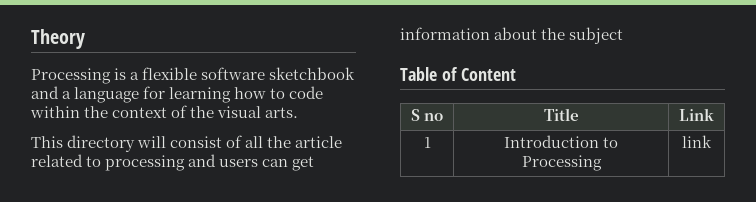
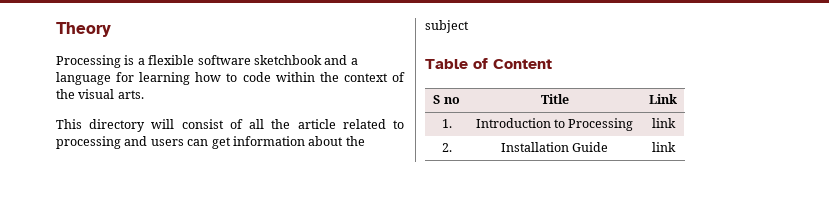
[423,137,431,148] 1 -> [441,119,452,128] 1.
(712, 141) none -> [441,143,452,152] [500,142,609,152] [651,142,676,152] // 2. | Installation Guide | link

